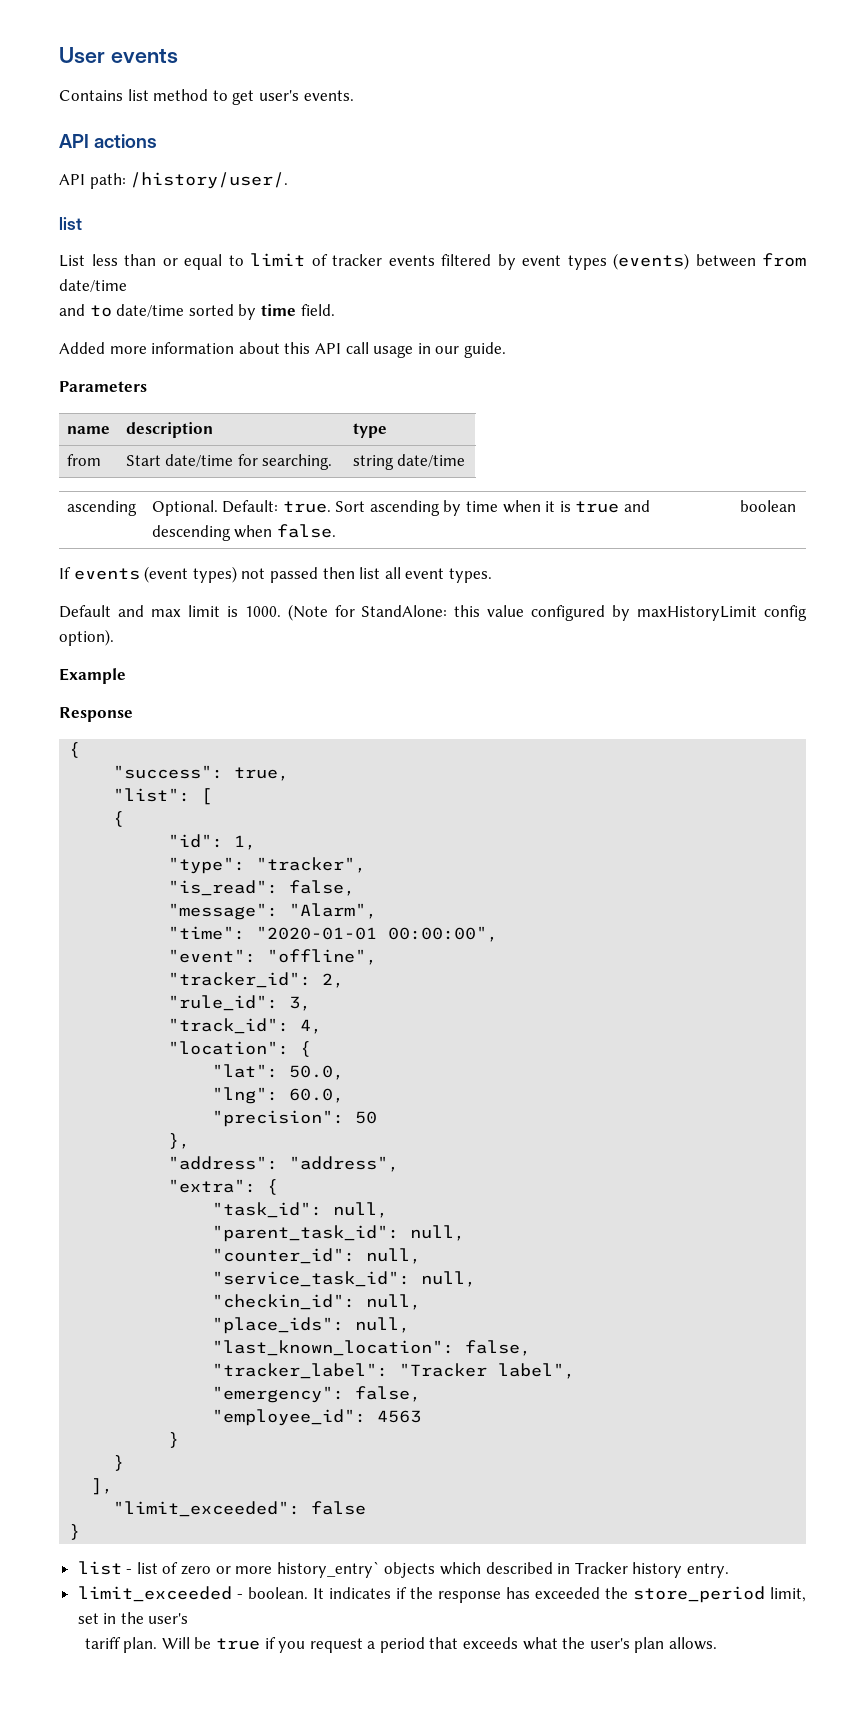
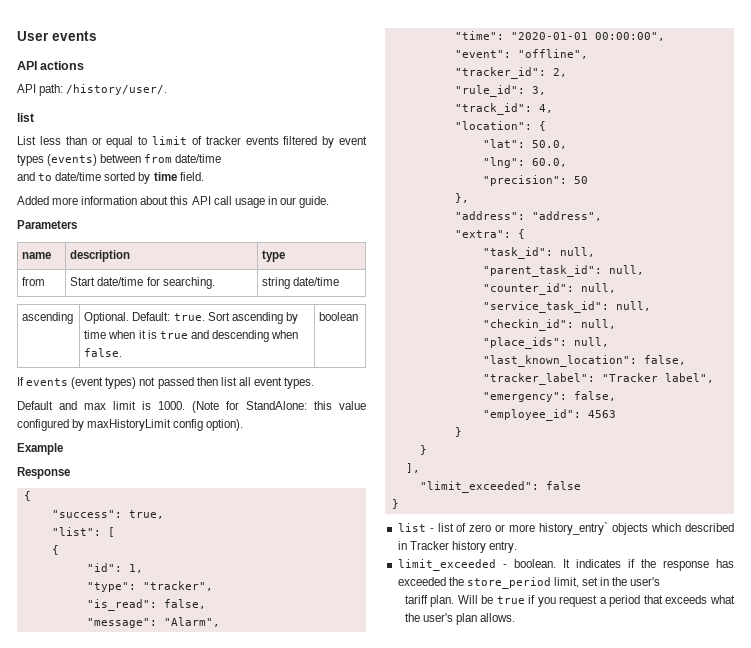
[59,89,354,105] // Contains list method to get user's events. -> (97, 36) none

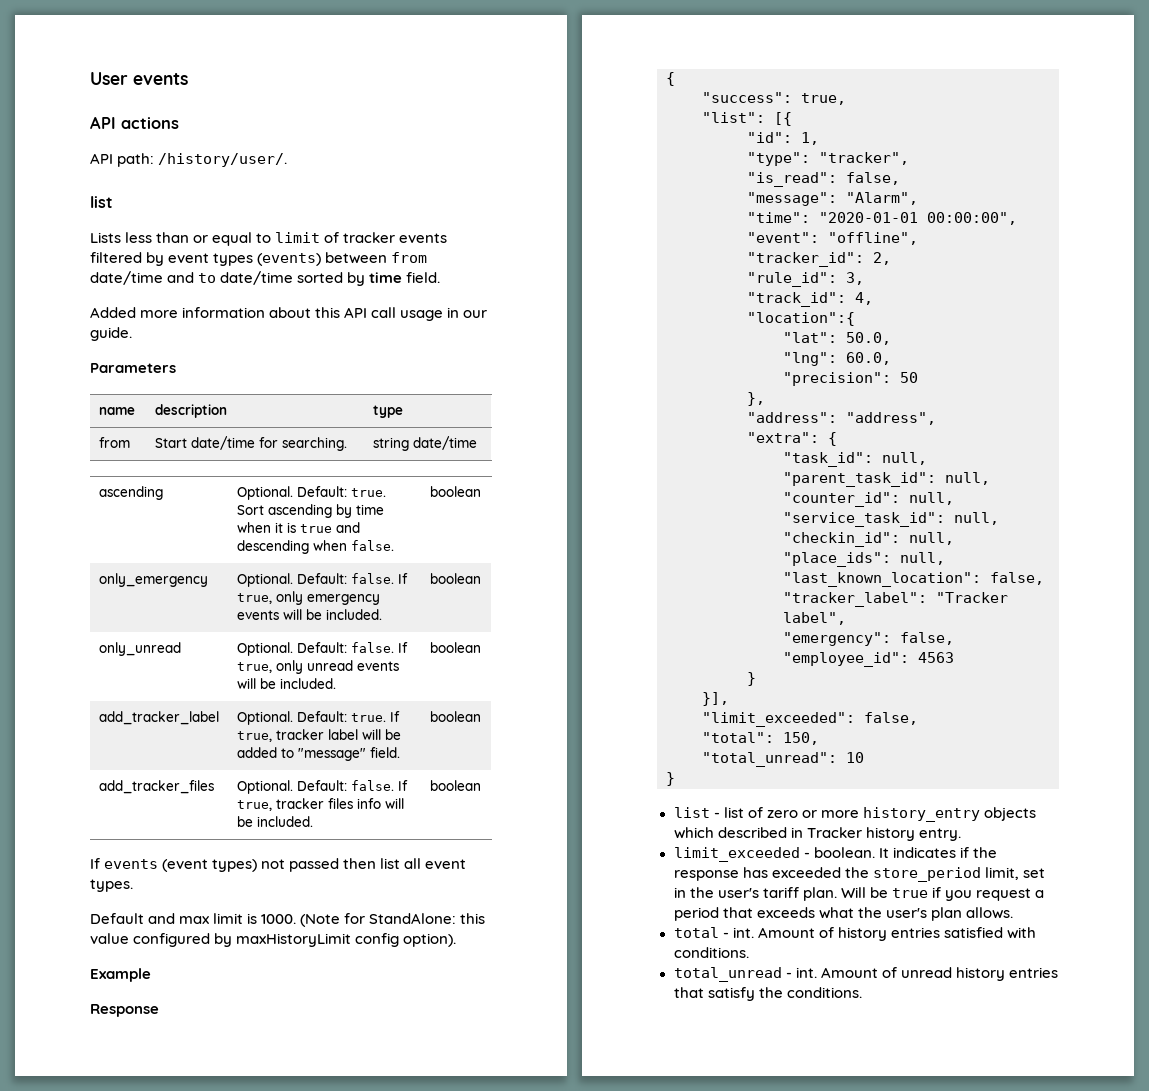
[17,136,36,145] List -> [90,232,121,243] Lists
(222, 158) // -> (163, 278) none
(359, 316) none -> [98,573,208,587] [236,573,408,587] [236,591,380,605] [236,609,382,620] [429,573,481,584] [98,642,181,656] [236,642,408,656] [236,660,399,674] [236,678,336,689] [429,642,481,653] [98,711,219,725] [236,711,400,725] [236,729,401,742] [236,747,400,761] [429,711,481,722] [98,780,214,794] [236,780,408,794] [236,798,404,811] [236,816,313,827] [429,780,481,791] // only_emergency | Optional. Default: false. If true, only emergency events will be included. | boolean // only_unread | Optional. Default: false. If true, only unread events will be included. | boolean // add_tracker_label | Optional. Default: true. If true, tracker label will be added to "message" field. | boolean // add_tracker_files | Optional. Default: false. If true, tracker files info will be included. | boolean
[107,527,115,537] [51,545,59,555] [ // { -> [774,112,792,126] [{
[454,121,546,131] "location": { -> [747,312,855,326] "location":{
[419,445,427,455] [405,463,420,473] } // ], -> [702,692,729,706] }],
[545,481,581,490] false -> [864,712,918,725] [702,732,819,745] [702,752,864,767] false, // "total": 150, // "total_unread": 10
[539,522,609,535] history_entry` -> [862,807,980,822] history_entry
(661, 581) // -> (759, 893) none
(515, 617) none -> [673,927,1036,941] [673,947,749,958] [673,967,1058,982] [673,987,862,1001] // total - int. Amount of history entries satisfied with conditions. // total_unread - int. Amount of unread history entries that satisfy the conditions.

